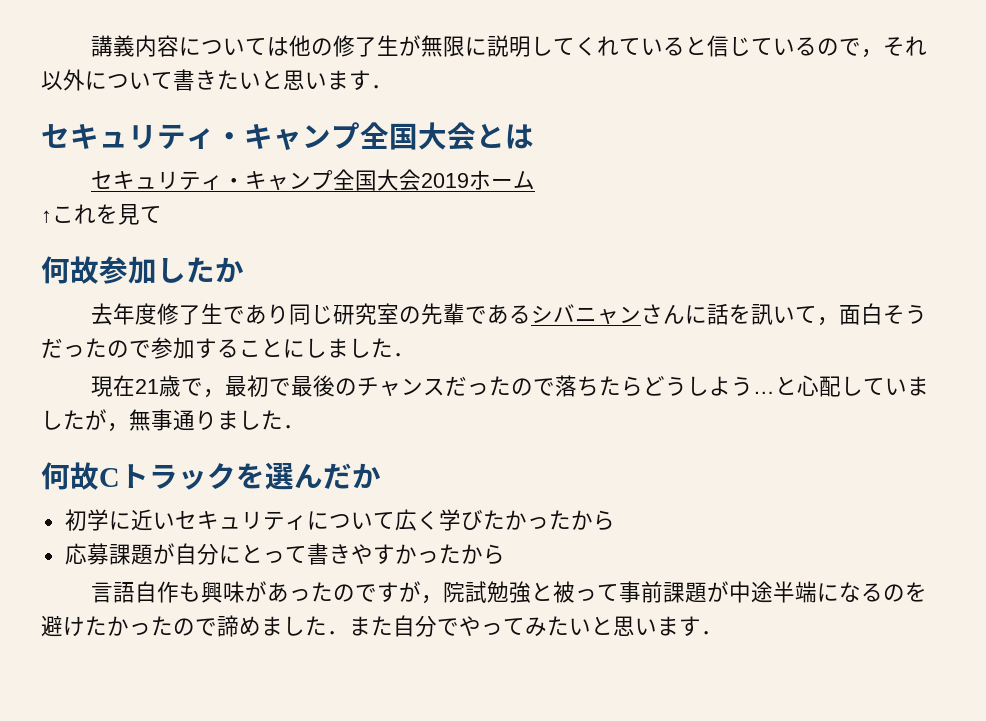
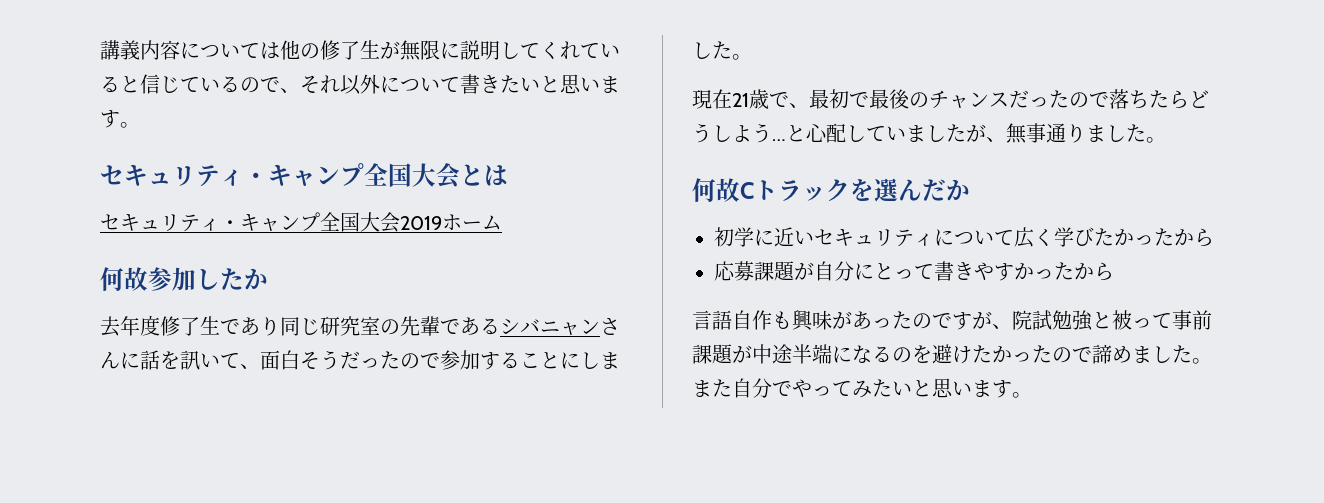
[861,49,884,58] ， -> [280,88,300,93] 、
[371,85,393,89] ． -> [120,122,140,128] 。
[41,204,162,225] // ↑これを見て -> (502, 222) none
[817,317,840,326] ， -> [240,364,260,369] 、
[393,353,415,357] ． -> [732,54,752,60] 。
[203,389,226,398] ， -> [789,103,809,108] 、
[107,423,129,432] ， -> [986,137,1006,142] 、
[283,425,305,429] ． -> [1146,137,1166,143] 。
[421,595,444,604] ， -> [992,324,1012,329] 、
[327,631,349,635] ． -> [1192,358,1212,364] 。
[701,631,723,635] ． -> [1012,392,1032,398] 。

